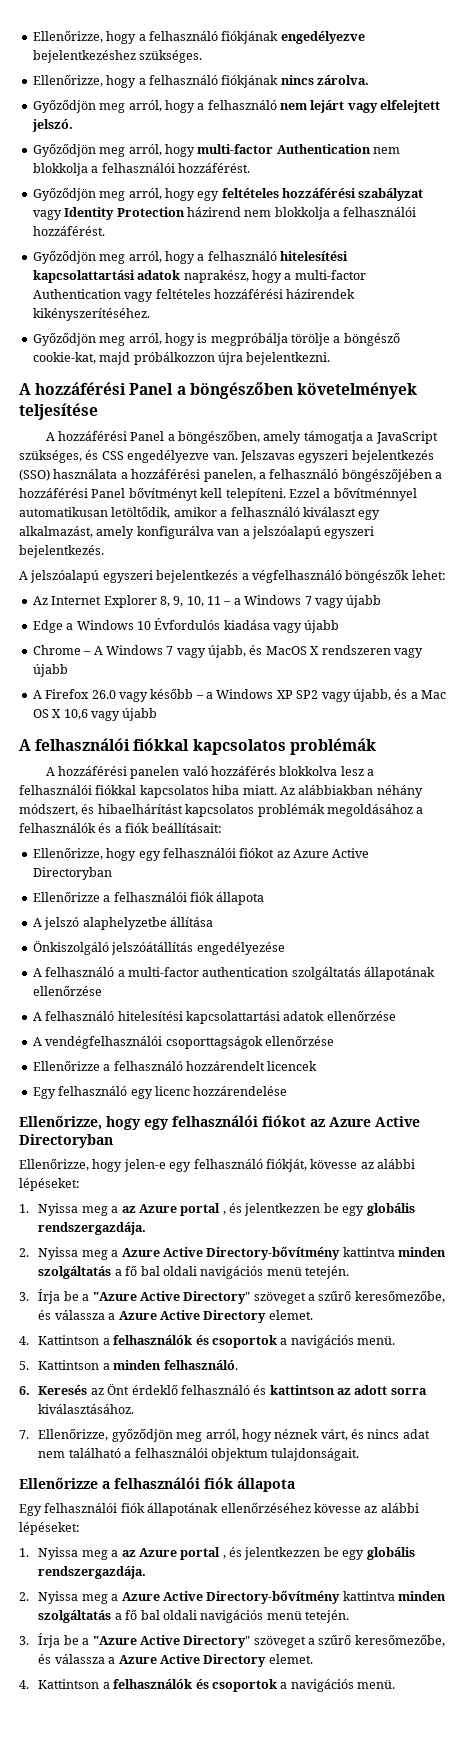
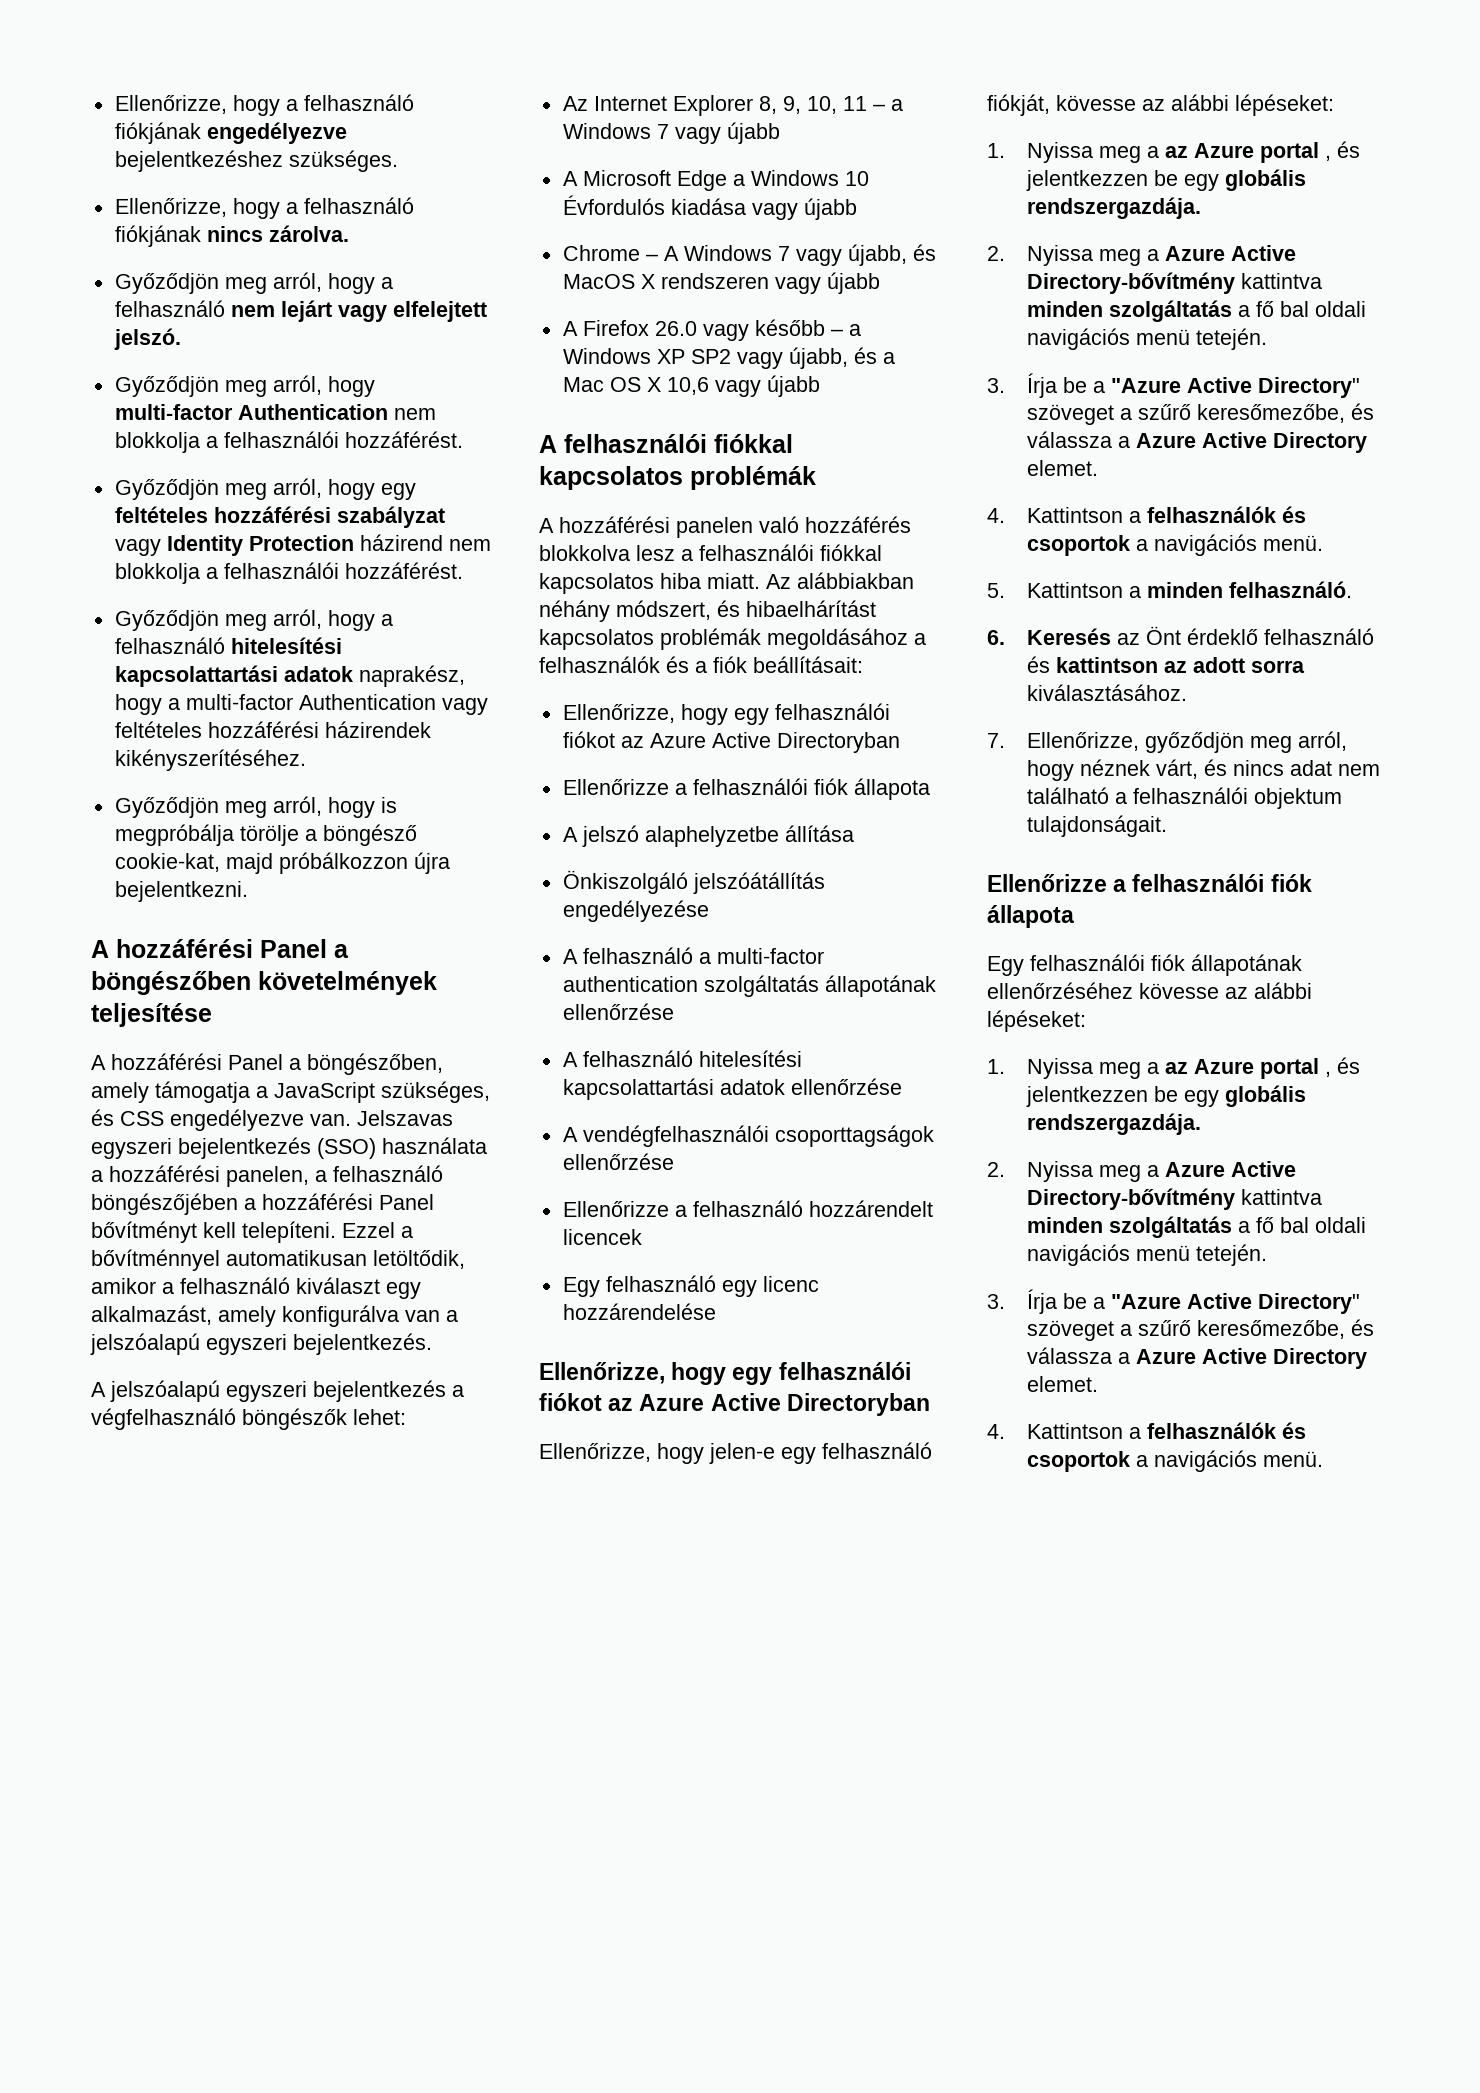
(382, 601) none -> [562,170,671,186] A Microsoft

